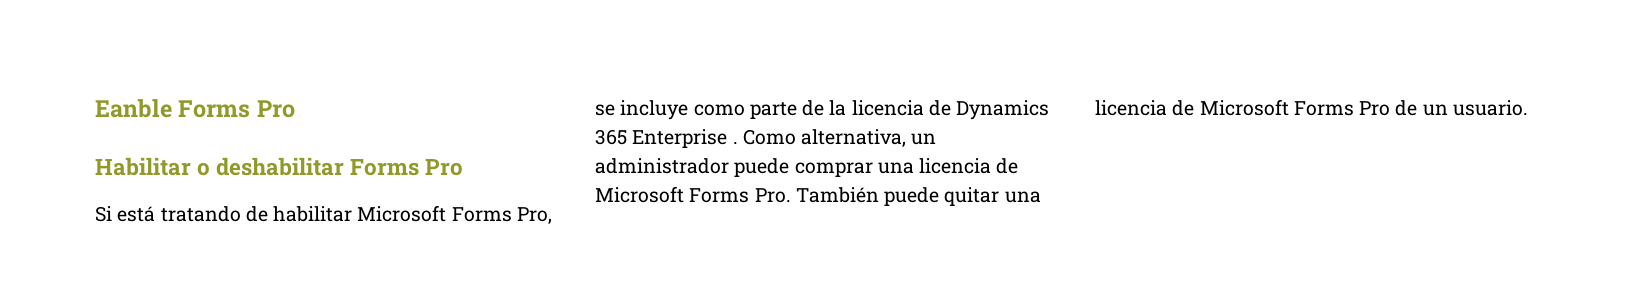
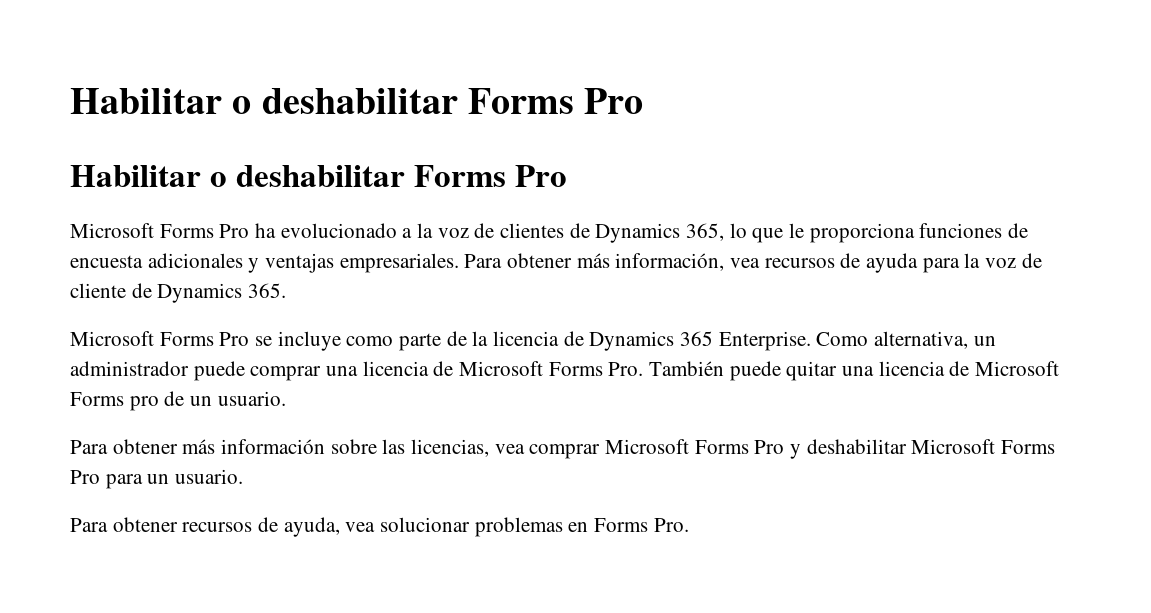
[95,99,172,118] Eanble -> [70,88,458,114] Habilitar o deshabilitar
[95,205,552,224] Si está tratando de habilitar Microsoft Forms Pro, -> [70,223,1029,243] [70,253,1042,273] [70,283,287,303] [70,331,250,346] Microsoft Forms Pro ha evolucionado a la voz de clientes de Dynamics 365, lo que le proporciona funciones de encuesta adicionales y ventajas empresariales. Para obtener más información, vea recursos de ayuda para la voz de cliente de Dynamics 365. // Microsoft Forms Pro
[632,129,738,148] Enterprise . -> [718,331,811,351] Enterprise.
[1359,101,1391,116] Pro -> [129,396,159,411] pro
(1528, 108) none -> [70,439,1056,459] [70,469,244,489] [70,517,689,537] // Para obtener más información sobre las licencias, vea comprar Microsoft Forms Pro y deshabilitar Microsoft Forms Pro para un usuario. // Para obtener recursos de ayuda, vea solucionar problemas en Forms Pro.

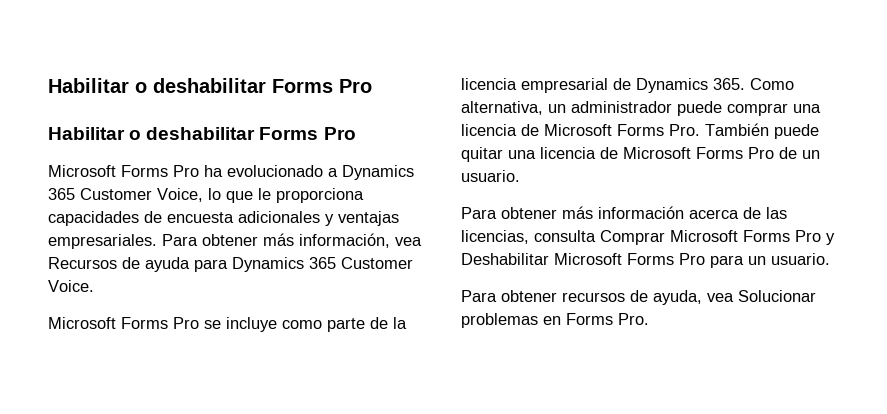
[417,223,725,243] la voz de clientes de Dynamics 365, -> [342,165,414,180] [48,188,203,202] Dynamics 365 Customer Voice,
[919,223,1003,238] funciones -> [48,211,139,226] capacidades
[764,258,835,268] recursos -> [48,257,117,269] Recursos
[964,253,1042,268] [70,283,287,303] la voz de cliente de Dynamics 365. -> [232,257,413,272] [48,280,94,292] Dynamics 365 Customer Voice.
[563,331,811,351] de Dynamics 365 Enterprise. -> [521,78,745,93] empresarial de Dynamics 365.
[129,396,159,411] pro -> [748,147,774,159] Pro
[330,439,601,459] sobre las licencias, vea comprar -> [689,207,787,219] [461,230,665,245] acerca de las licencias, consulta Comprar
[806,439,907,454] deshabilitar -> [461,253,549,265] Deshabilitar
[380,517,471,532] solucionar -> [738,290,816,302] Solucionar

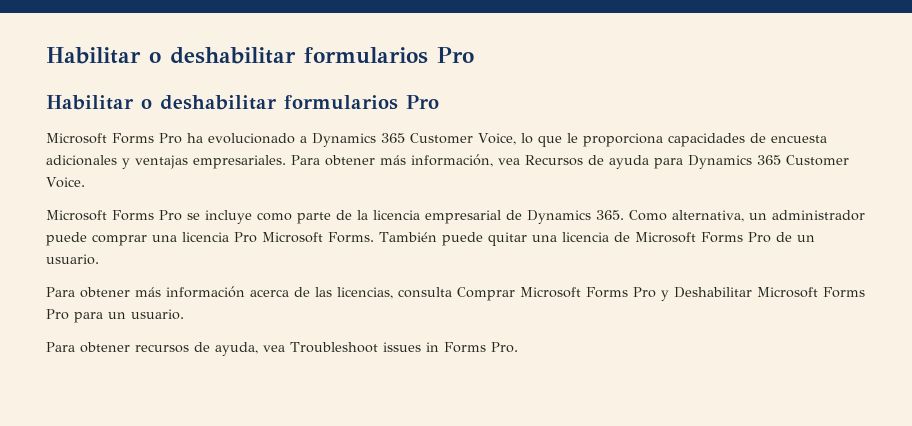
[48,78,333,93] Habilitar o deshabilitar Forms -> [46,47,428,64] Habilitar o deshabilitar formularios
[259,127,319,140] Forms -> [284,95,398,110] formularios
[521,124,700,136] de Microsoft Forms Pro. -> [234,232,374,243] Pro Microsoft Forms.
[738,290,816,302] [461,313,561,328] Solucionar problemas en -> [290,342,439,353] Troubleshoot issues in

